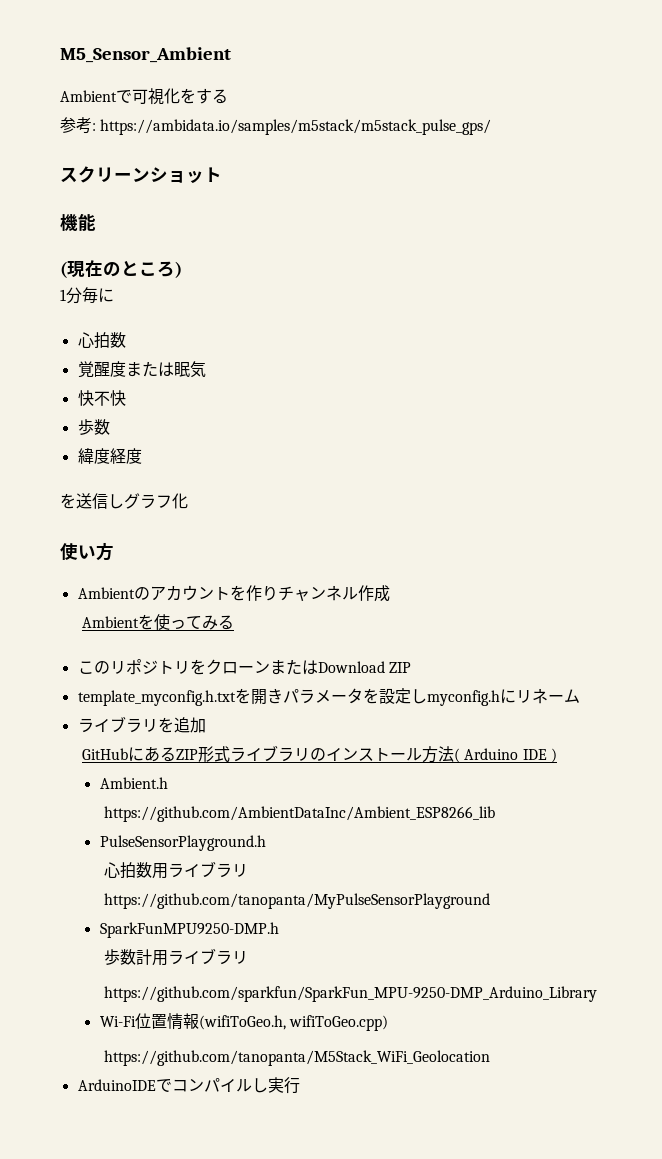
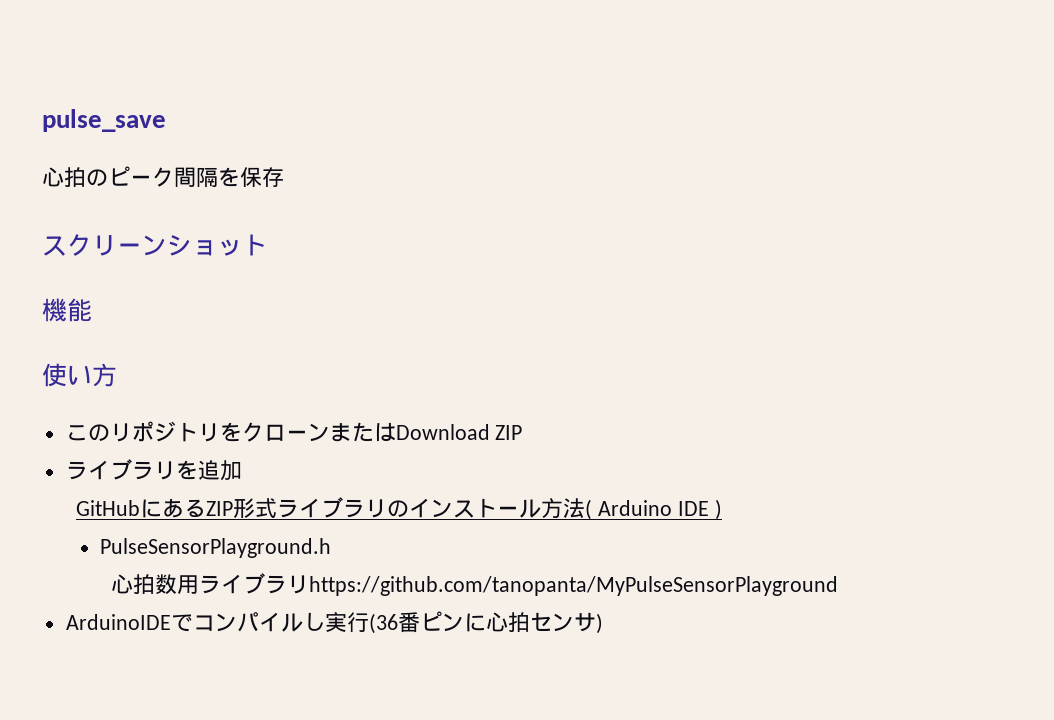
[60,47,231,63] [60,88,228,105] [60,117,492,135] M5_Sensor_Ambient // Ambientで可視化をする // 参考: https://ambidata.io/samples/m5stack/m5stack_pulse_gps/ -> [42,109,166,132] [42,166,284,187] pulse_save // 心拍のピーク間隔を保存
[60,260,182,278] [60,287,114,304] [77,332,126,349] [77,361,206,378] [77,390,126,406] [77,419,110,435] [77,448,142,464] [60,493,188,509] [60,542,114,561] [77,585,390,602] [82,614,235,630] (現在のところ) // 1分毎に // 心拍数 // 覚醒度または眠気 // 快不快 // 歩数 // 緯度経度 // を送信しグラフ化 // 使い方 // Ambientのアカウントを作りチャンネル作成 // Ambientを使ってみる -> [42,363,117,387] 使い方
[77,688,580,706] // template_myconfig.h.txtを開きパラメータを設定しmyconfig.hにリネーム -> (523, 432) none
[99,777,168,789] [104,806,496,822] // Ambient.h // https://github.com/AmbientDataInc/Ambient_ESP8266_lib -> (722, 509) none
[99,922,279,938] [104,948,249,966] [104,986,598,1002] [99,1013,388,1031] [104,1050,491,1066] // SparkFunMPU9250-DMP.h // 歩数計用ライブラリ // https://github.com/sparkfun/SparkFun_MPU-9250-DMP_Arduino_Library // Wi-Fi位置情報(wifiToGeo.h, wifiToGeo.cpp) // https://github.com/tanopanta/M5Stack_WiFi_Geolocation -> (838, 586) none
(300, 1085) none -> [368,611,603,634] (36番ピンに心拍センサ)

